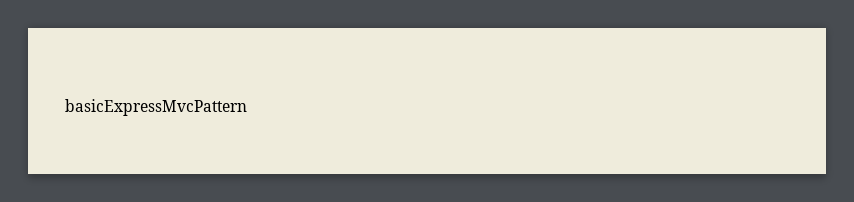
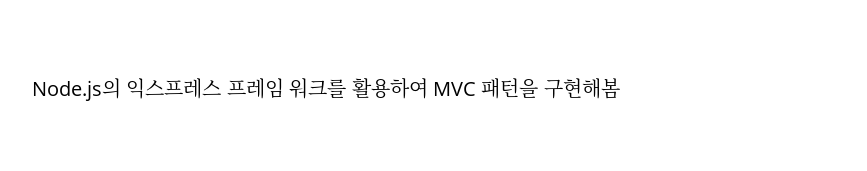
[65,99,247,116] basicExpressMvcPattern -> [32,78,620,101] Node.js의 익스프레스 프레임 워크를 활용하여 MVC 패턴을 구현해봄

